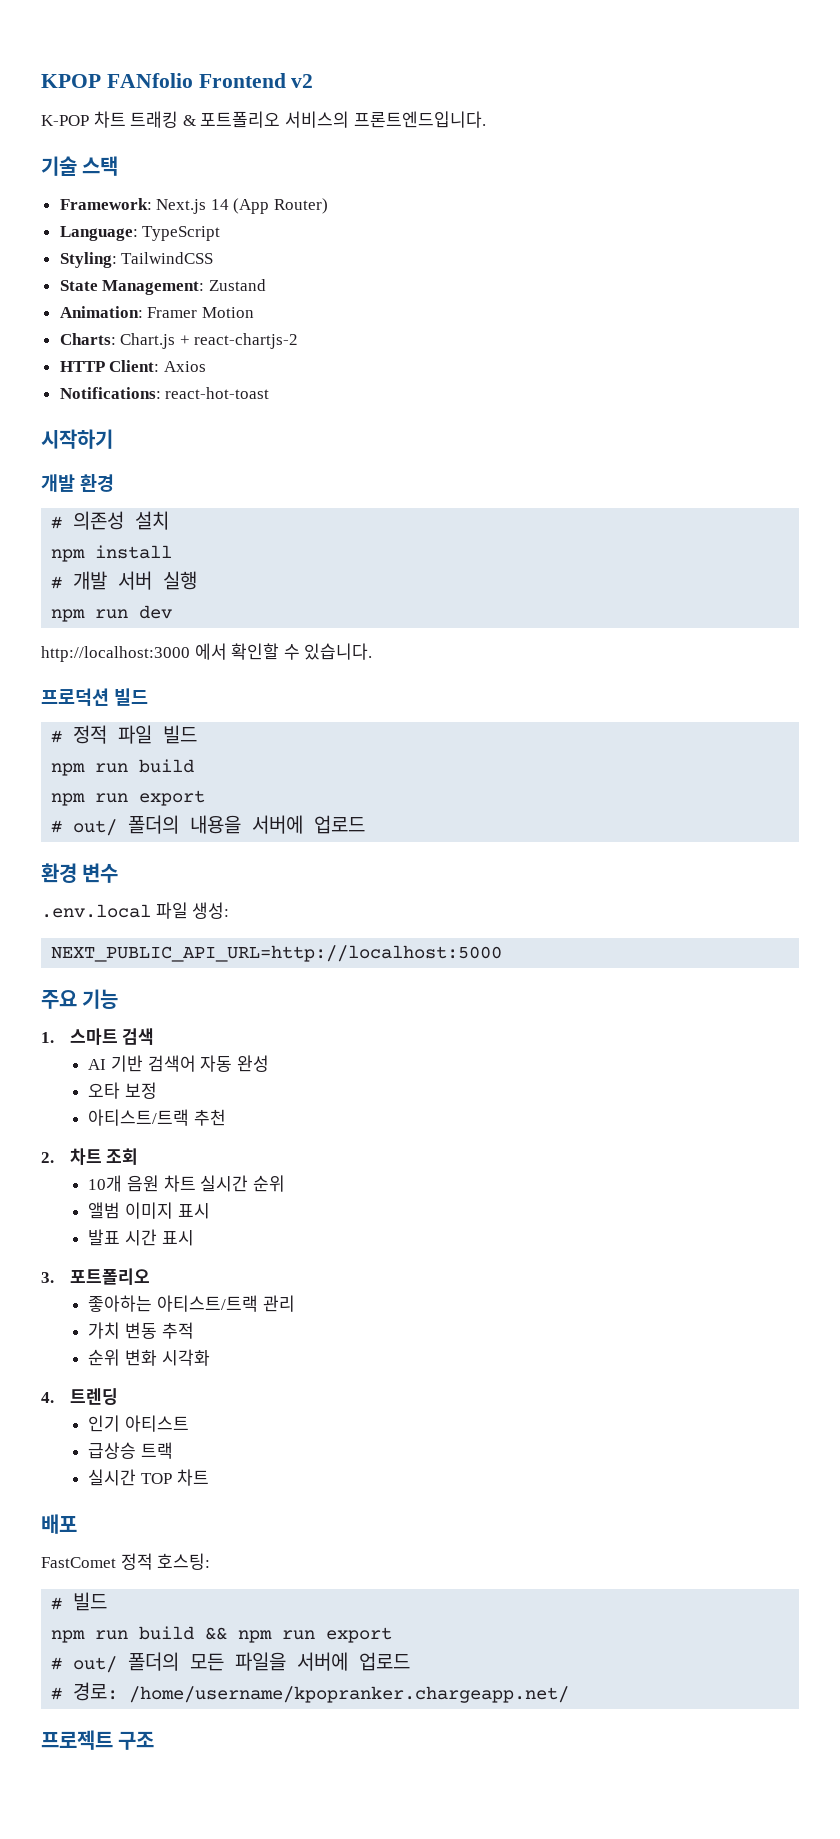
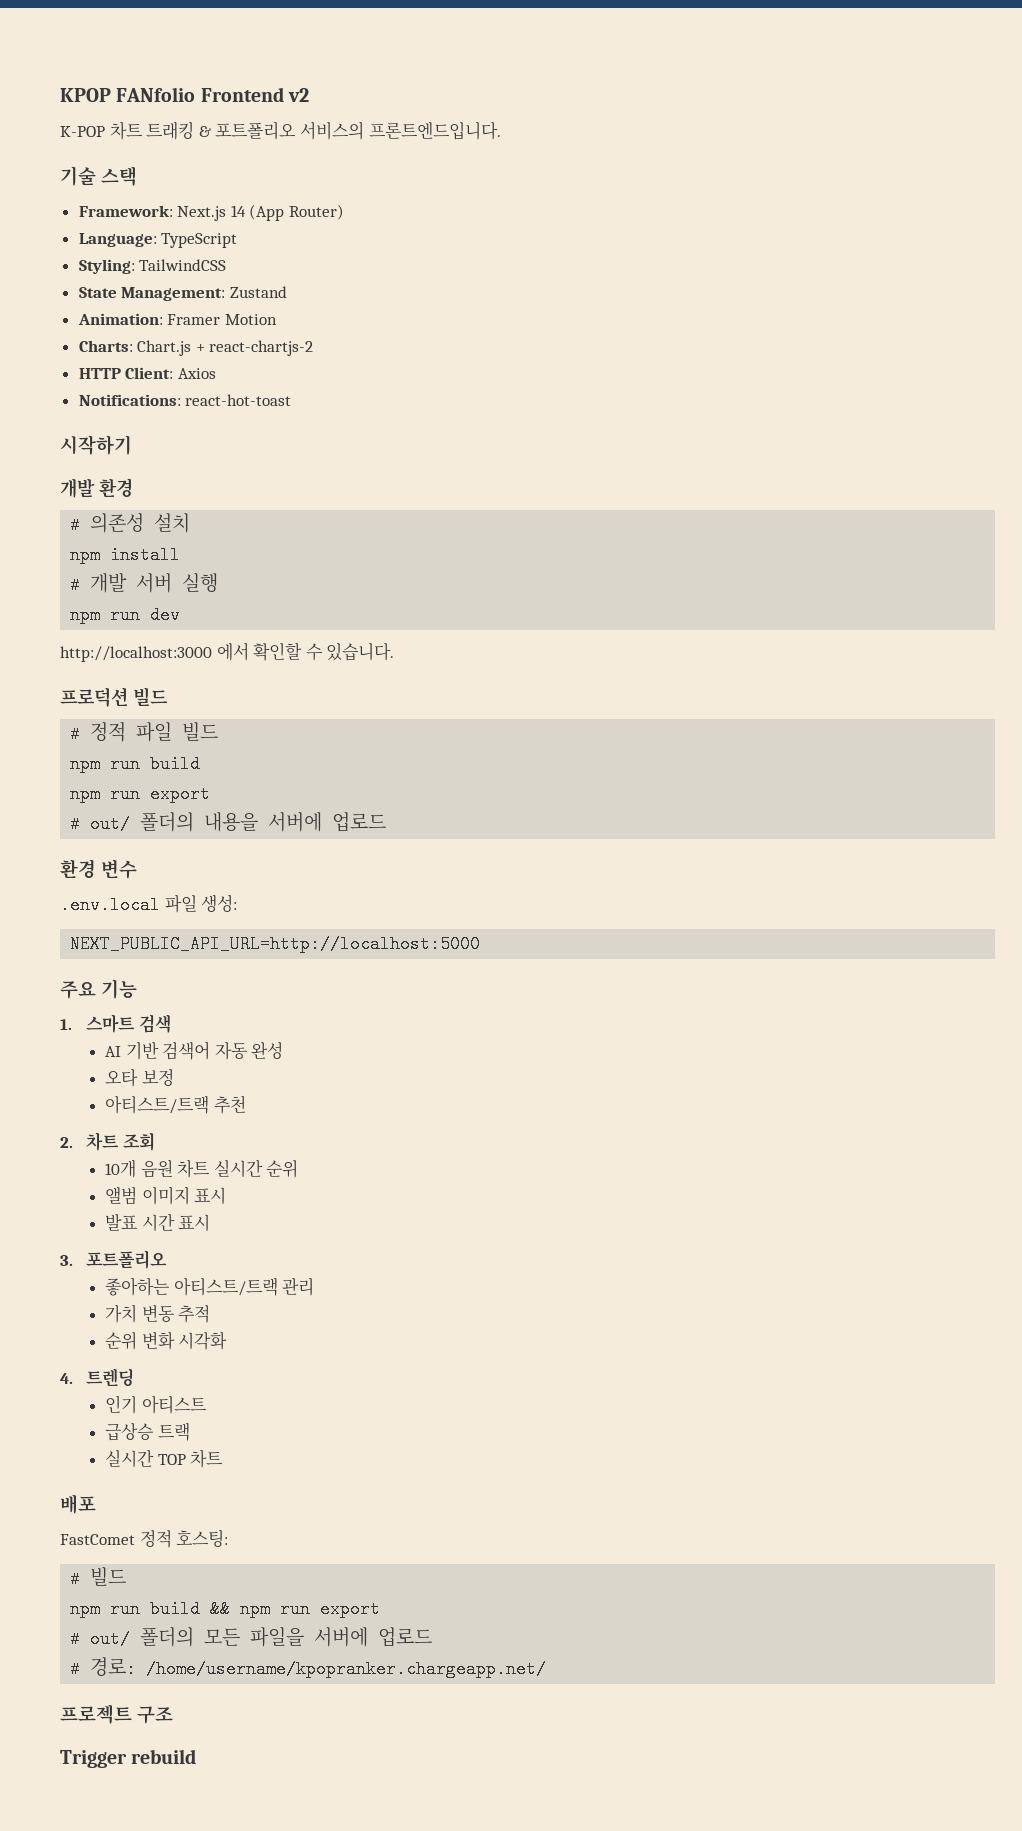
(155, 1740) none -> [60,1749,197,1768] // Trigger rebuild

